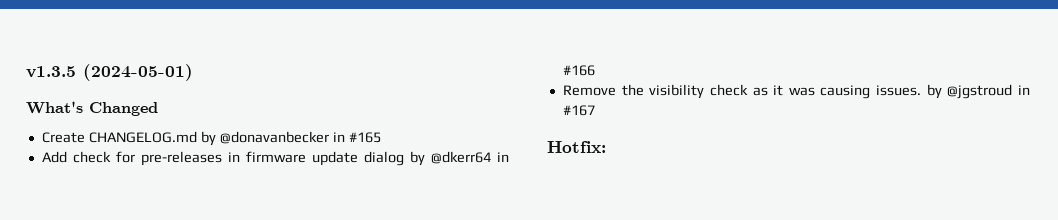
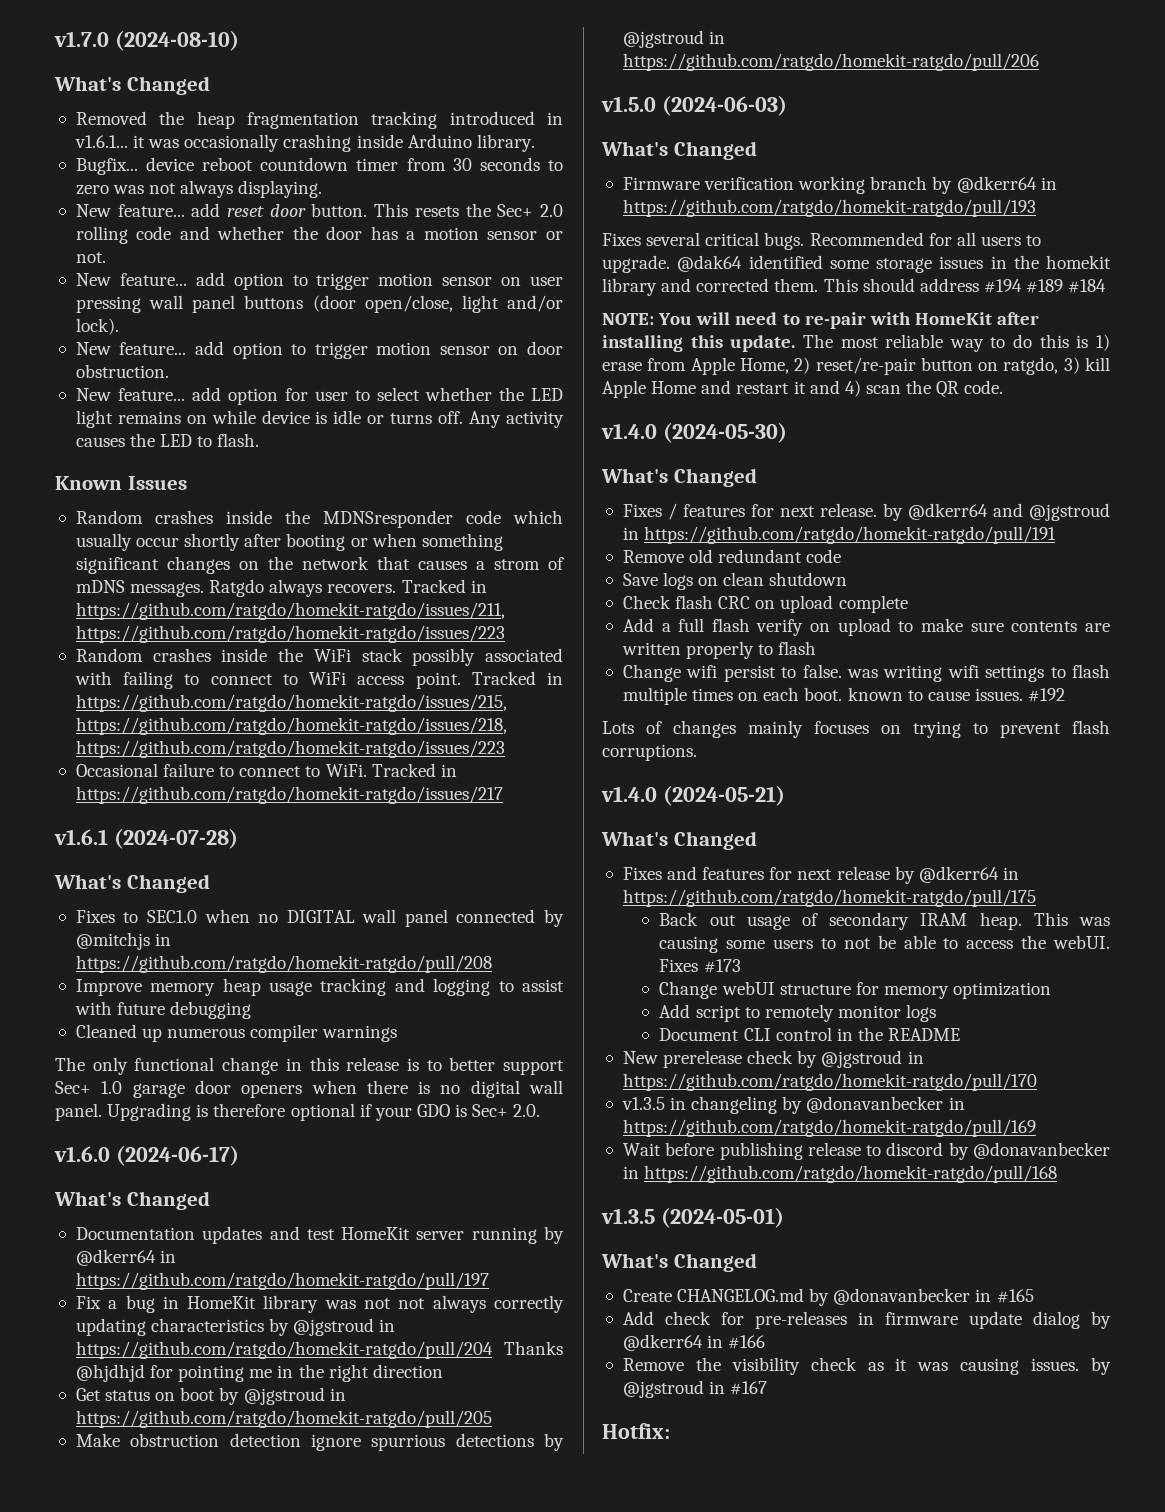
(26, 72) none -> [54,30,239,51] [54,76,210,95] [75,111,564,129] [74,134,535,152] [75,157,563,175] [75,180,323,198] [75,203,563,217] [75,226,563,244] [75,252,106,263] [75,272,563,290] [75,295,563,313] [75,318,119,335] [75,341,563,359] [75,364,169,378] [75,387,563,405] [75,410,565,428] [75,433,260,447] [55,476,187,490] [75,510,563,528] [75,533,503,551] [75,556,564,574] [75,579,487,597] [75,602,505,620] [75,625,505,643] [75,648,563,666] [74,671,564,689] [75,694,507,712] [75,717,507,735] [75,740,505,758] [75,763,457,777] [75,786,503,804] [54,828,238,849] [54,874,210,893] [75,909,564,927] [75,932,172,950] [75,955,492,973] [75,978,564,996] [74,1001,252,1019] [75,1024,398,1042] [55,1057,564,1075] [55,1080,563,1098] [55,1103,541,1121] [54,1145,239,1166] [54,1191,210,1210] [75,1226,565,1244] [75,1249,177,1266] [75,1272,489,1290] [75,1295,564,1313] [75,1318,396,1336] [75,1341,563,1359] [75,1364,443,1382] [75,1387,346,1405] [75,1410,492,1428] [75,1433,565,1451] [622,30,726,48] [622,53,1039,71] [601,95,787,116] [601,141,757,160] [622,176,1057,194] [622,199,1036,217] [602,232,1042,250] [602,255,1111,273] [602,278,1107,296] [602,312,1040,329] [602,334,1110,352] [602,357,1110,375] [602,380,1004,398] [601,422,787,443] [601,468,757,487] [622,503,1110,521] [622,526,1057,544] [622,549,842,563] [622,572,848,590] [622,595,908,613] [622,618,1110,636] [621,641,817,659] [622,664,1110,682] [622,687,1066,705] [602,720,1110,738] [602,744,697,761] [601,785,785,806] [601,831,757,850] [622,866,1019,884] [622,889,1036,907] [659,912,1110,930] [659,935,1110,953] [659,959,741,973] [659,981,1052,999] [659,1004,937,1022] [659,1027,961,1041] [622,1050,924,1068] [622,1073,1037,1091] [621,1096,965,1114] [622,1119,1036,1137] [622,1142,1110,1160] [622,1165,1058,1183] v1.7.0 (2024-08-10) // What's Changed // Removed the heap fragmentation tracking introduced in v1.6.1... it was occasionally crashing inside Arduino library. // Bugfix... device reboot countdown timer from 30 seconds to zero was not always displaying. // New feature... add reset door button. This resets the Sec+ 2.0 rolling code and whether the door has a motion sensor or not. // New feature... add option to trigger motion sensor on user pressing wall panel buttons (door open/close, light and/or lock). // New feature... add option to trigger motion sensor on door obstruction. // New feature... add option for user to select whether the LED light remains on while device is idle or turns off. Any activity causes the LED to flash. // Known Issues // Random crashes inside the MDNSresponder code which usually occur shortly after booting or when something significant changes on the network that causes a strom of mDNS messages. Ratgdo always recovers. Tracked in https://github.com/ratgdo/homekit-ratgdo/issues/211, https://github.com/ratgdo/homekit-ratgdo/issues/223 // Random crashes inside the WiFi stack possibly associated with failing to connect to WiFi access point. Tracked in https://github.com/ratgdo/homekit-ratgdo/issues/215, https://github.com/ratgdo/homekit-ratgdo/issues/218, https://github.com/ratgdo/homekit-ratgdo/issues/223 // Occasional failure to connect to WiFi. Tracked in https://github.com/ratgdo/homekit-ratgdo/issues/217 // v1.6.1 (2024-07-28) // What's Changed // Fixes to SEC1.0 when no DIGITAL wall panel connected by @mitchjs in https://github.com/ratgdo/homekit-ratgdo/pull/208 // Improve memory heap usage tracking and logging to assist with future debugging // Cleaned up numerous compiler warnings // The only functional change in this release is to better support Sec+ 1.0 garage door openers when there is no digital wall panel. Upgrading is therefore optional if your GDO is Sec+ 2.0. // v1.6.0 (2024-06-17) // What's Changed // Documentation updates and test HomeKit server running by @dkerr64 in https://github.com/ratgdo/homekit-ratgdo/pull/197 // Fix a bug in HomeKit library was not not always correctly updating characteristics by @jgstroud in https://github.com/ratgdo/homekit-ratgdo/pull/204 Thanks @hjdhjd for pointing me in the right direction // Get status on boot by @jgstroud in https://github.com/ratgdo/homekit-ratgdo/pull/205 // Make obstruction detection ignore spurrious detections by @jgstroud in https://github.com/ratgdo/homekit-ratgdo/pull/206 // v1.5.0 (2024-06-03) // What's Changed // Firmware verification working branch by @dkerr64 in https://github.com/ratgdo/homekit-ratgdo/pull/193 // Fixes several critical bugs. Recommended for all users to upgrade. @dak64 identified some storage issues in the homekit library and corrected them. This should address #194 #189 #184 // NOTE: You will need to re-pair with HomeKit after installing this update. The most reliable way to do this is 1) erase from Apple Home, 2) reset/re-pair button on ratgdo, 3) kill Apple Home and restart it and 4) scan the QR code. // v1.4.0 (2024-05-30) // What's Changed // Fixes / features for next release. by @dkerr64 and @jgstroud in https://github.com/ratgdo/homekit-ratgdo/pull/191 // Remove old redundant code // Save logs on clean shutdown // Check flash CRC on upload complete // Add a full flash verify on upload to make sure contents are written properly to flash // Change wifi persist to false. was writing wifi settings to flash multiple times on each boot. known to cause issues. #192 // Lots of changes mainly focuses on trying to prevent flash corruptions. // v1.4.0 (2024-05-21) // What's Changed // Fixes and features for next release by @dkerr64 in https://github.com/ratgdo/homekit-ratgdo/pull/175 // Back out usage of secondary IRAM heap. This was causing some users to not be able to access the webUI. Fixes #173 // Change webUI structure for memory optimization // Add script to remotely monitor logs // Document CLI control in the README // New prerelease check by @jgstroud in https://github.com/ratgdo/homekit-ratgdo/pull/170 // v1.3.5 in changeling by @donavanbecker in https://github.com/ratgdo/homekit-ratgdo/pull/169 // Wait before publishing release to discord by @donavanbecker in https://github.com/ratgdo/homekit-ratgdo/pull/168 //

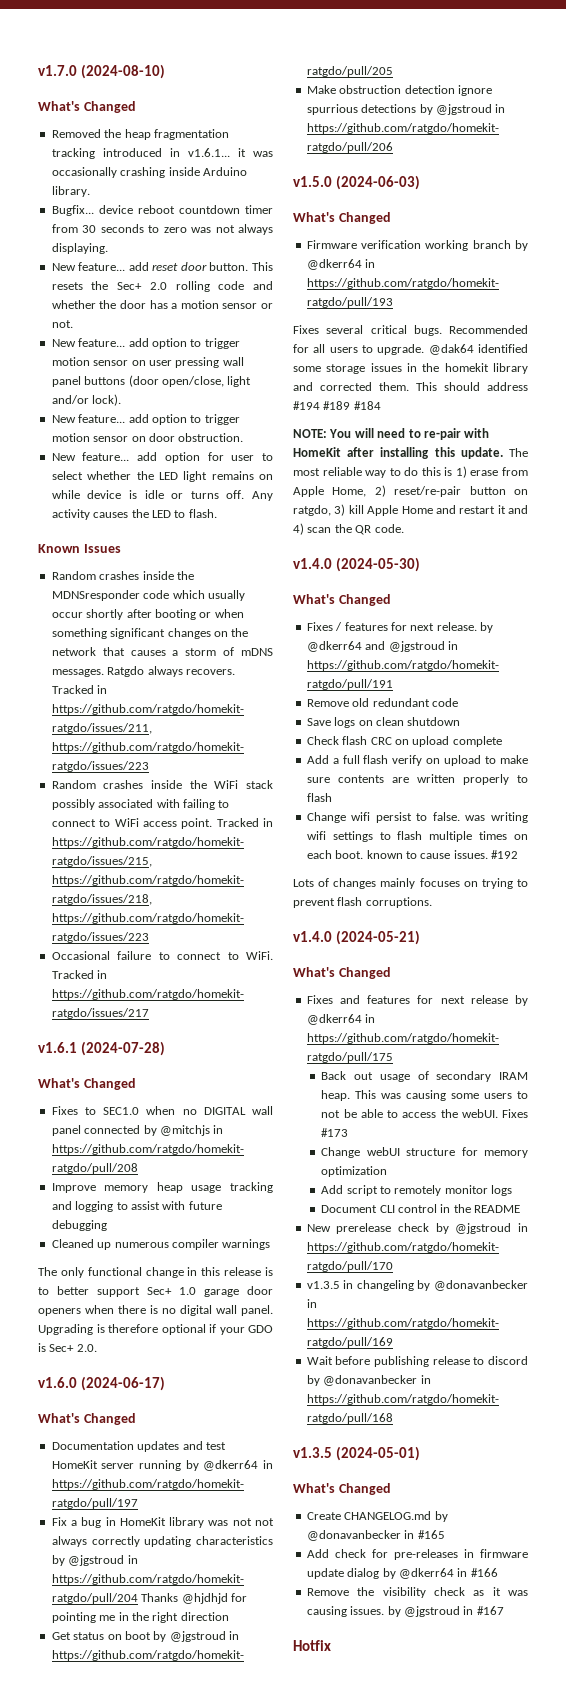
[493,559,540,570] strom -> [185,648,217,656] storm
[602,1423,670,1439] Hotfix: -> [293,1640,331,1651] Hotfix

